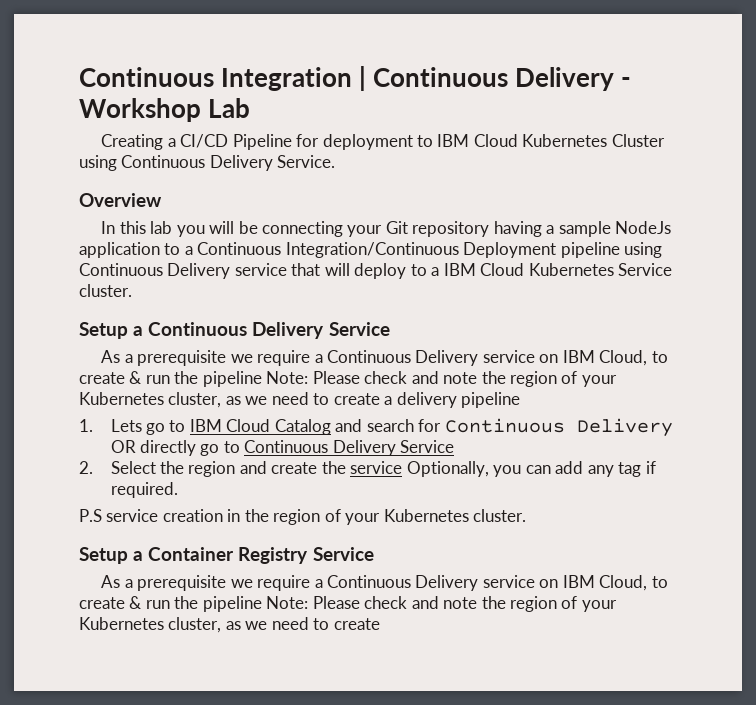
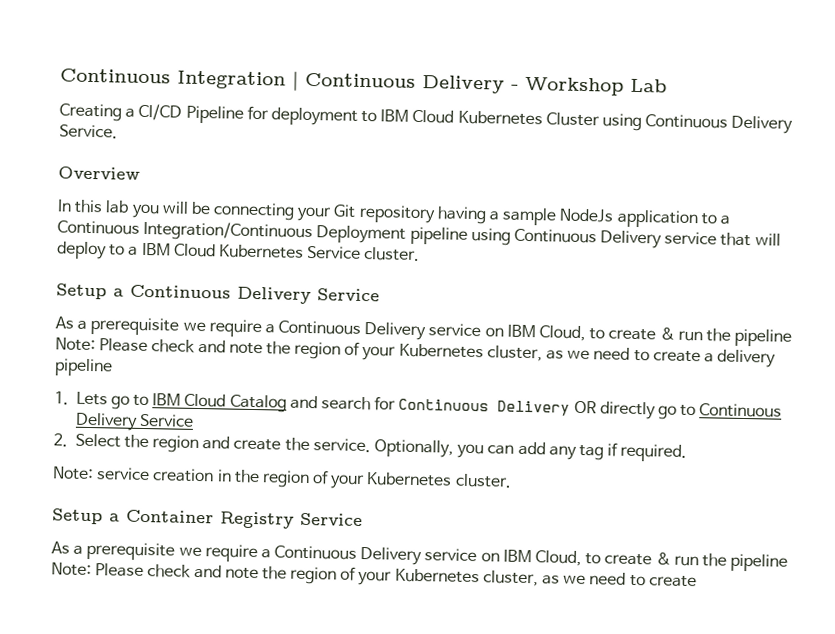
[350,461,403,474] service -> [312,438,371,453] service.
[79,509,102,522] P.S -> [52,466,94,481] Note:

